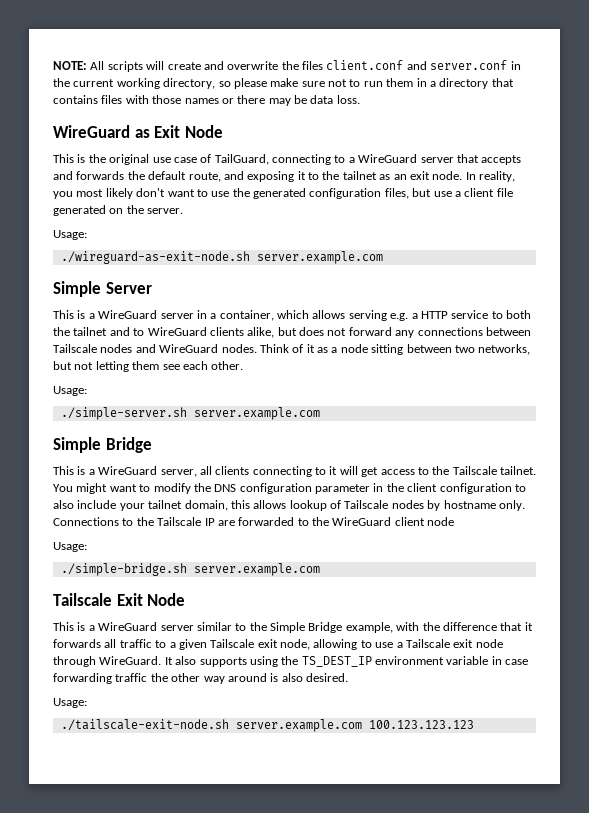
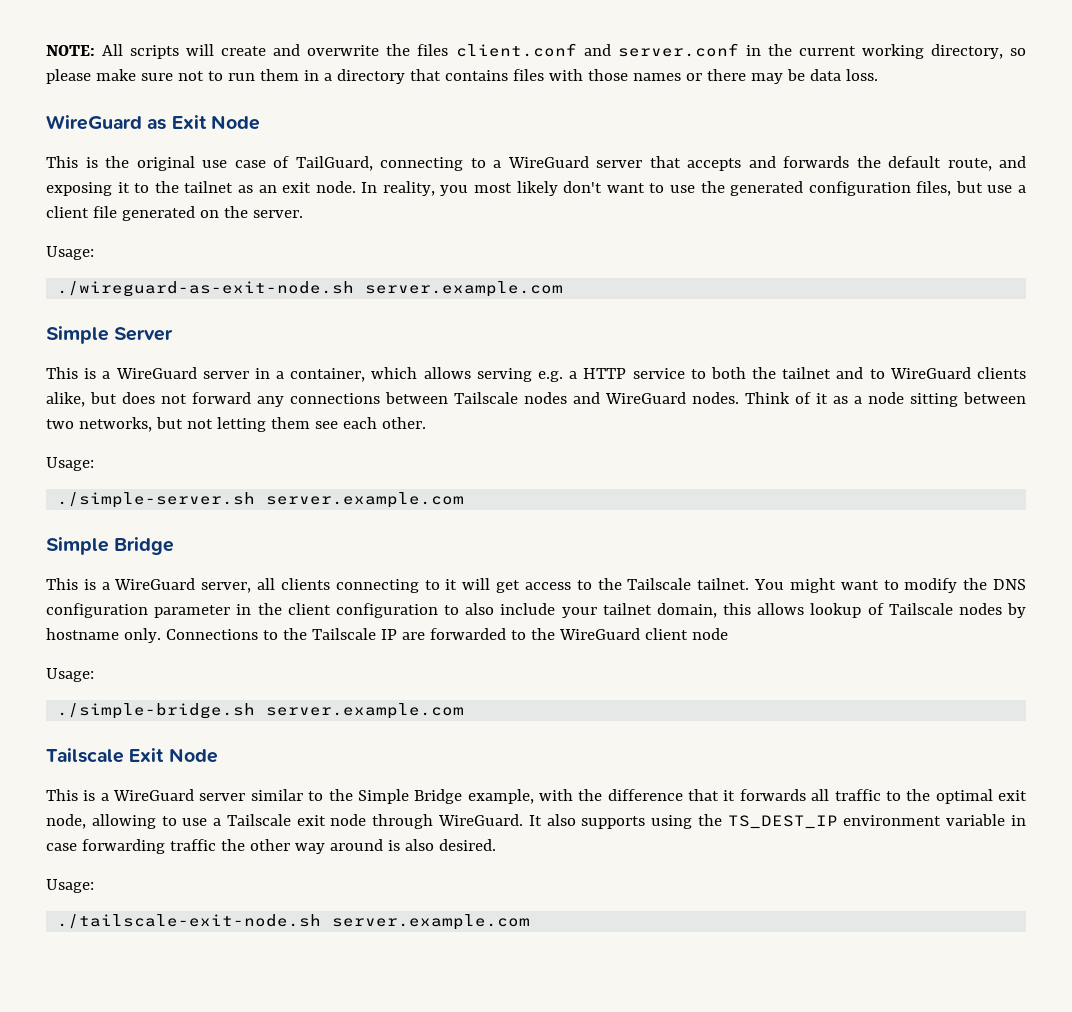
[169,639,255,650] a given Tailscale -> [906,789,993,804] the optimal
[368,720,474,729] 100.123.123.123 -> (531, 922) none

